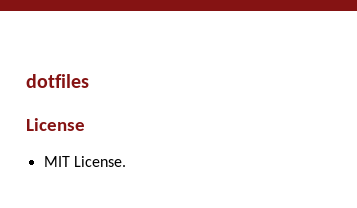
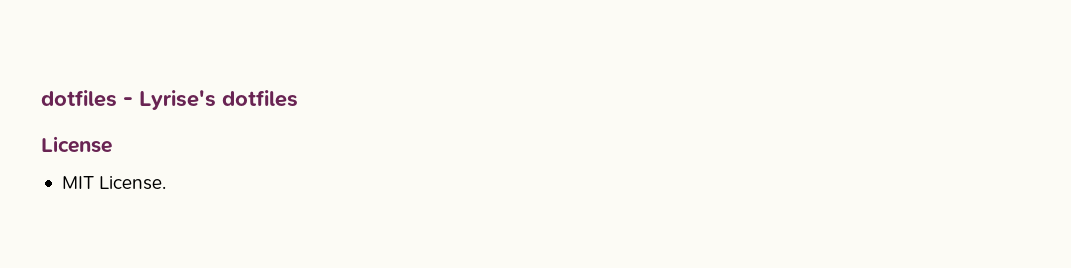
[26,74,89,88] dotfiles -> [41,90,298,110] dotfiles - Lyrise's dotfiles

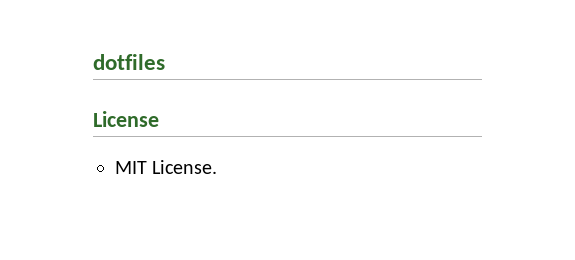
[41,90,298,110] dotfiles - Lyrise's dotfiles -> [93,54,165,70] dotfiles

